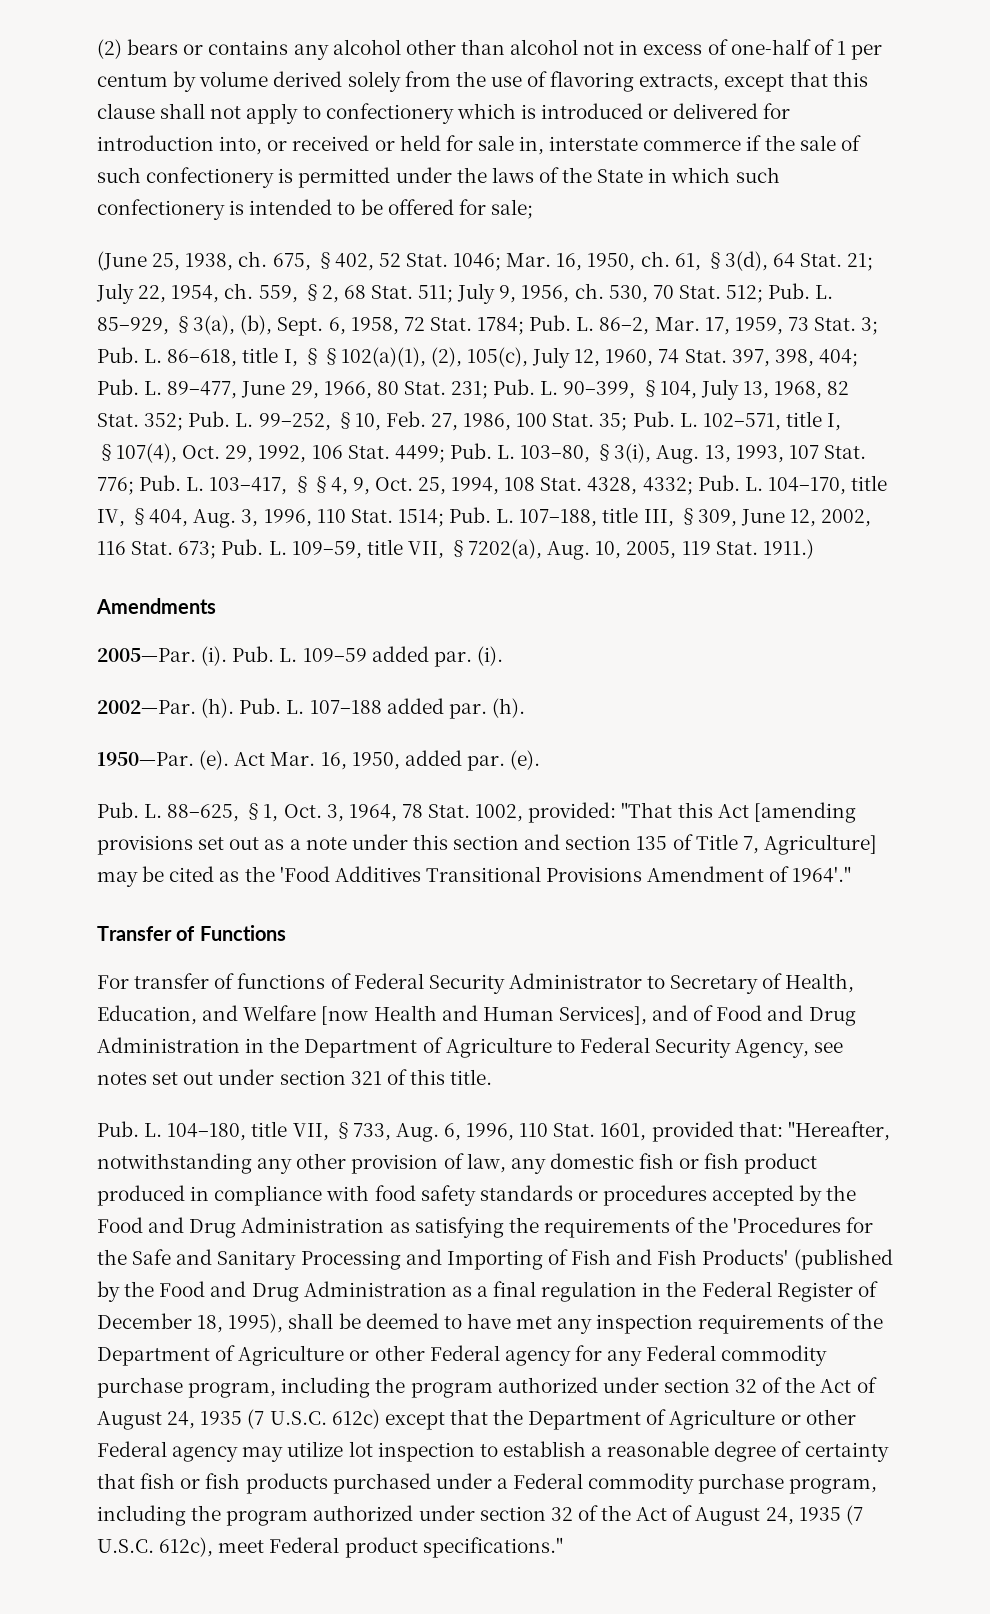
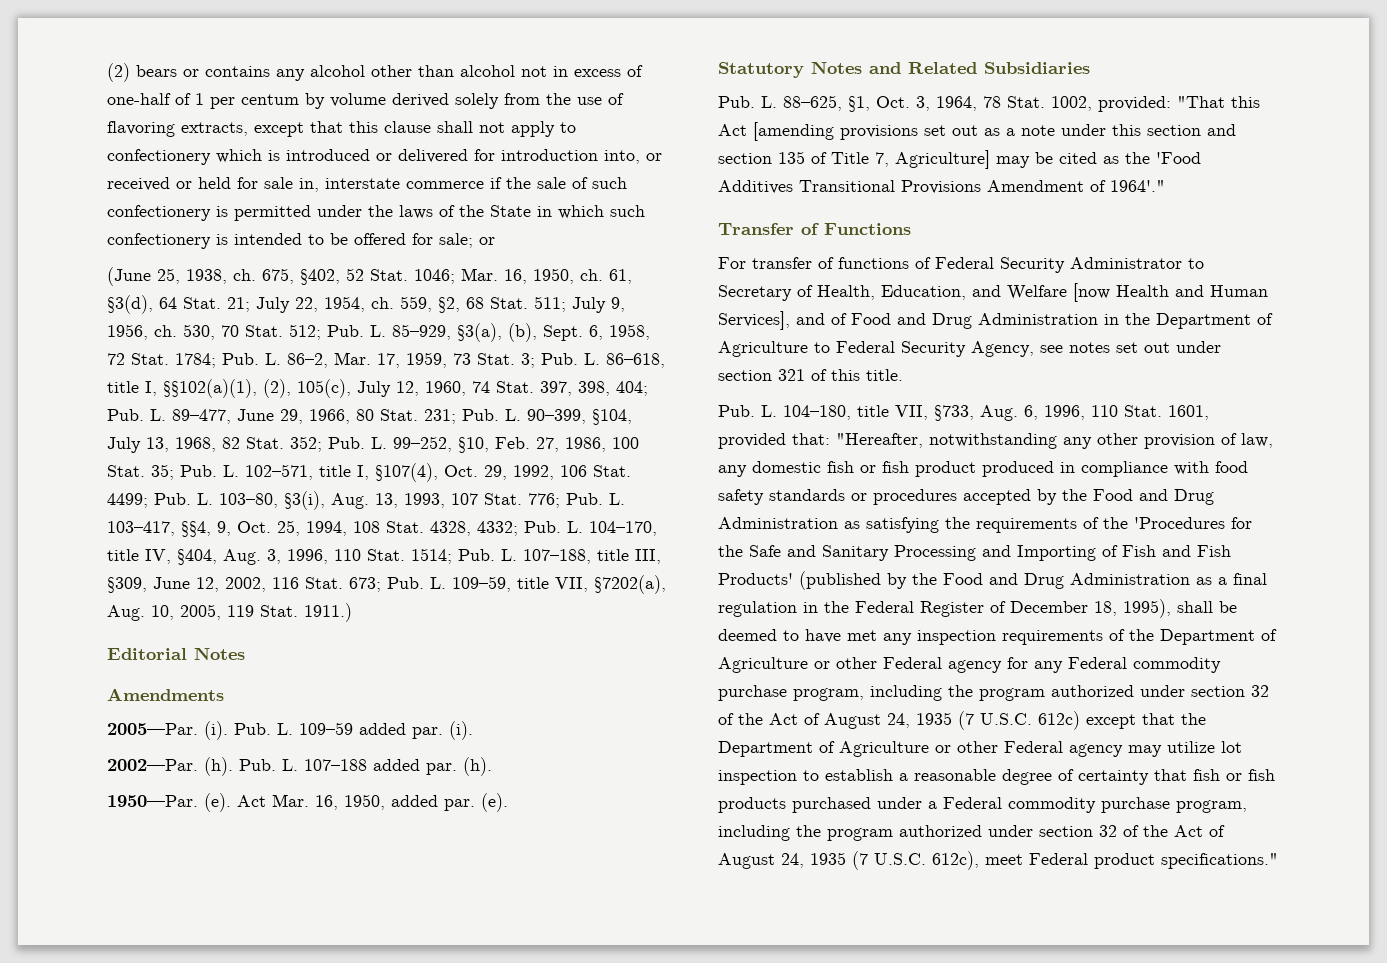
(533, 209) none -> [479,237,495,245] or
(814, 549) none -> [107,647,245,660] // Editorial Notes
(541, 760) none -> [718,61,1090,78] // Statutory Notes and Related Subsidiaries

